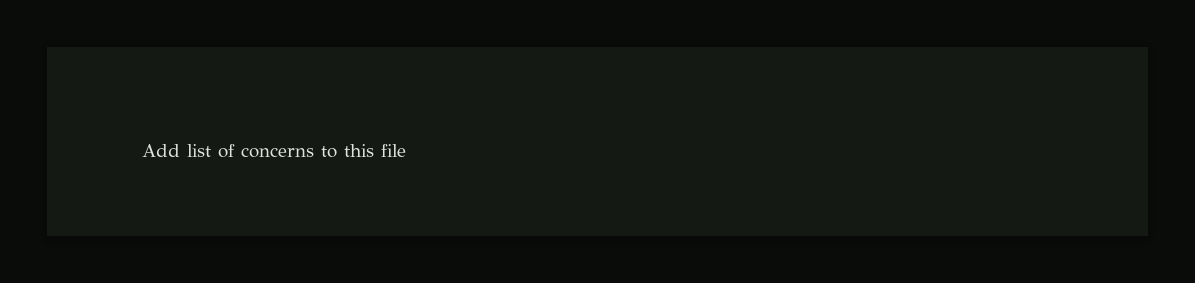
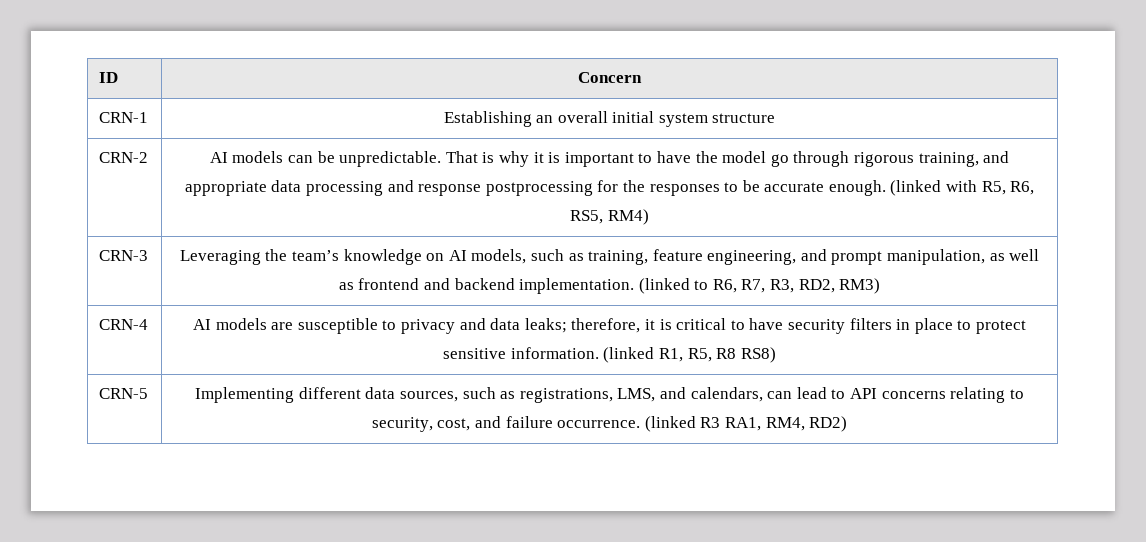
[142,144,406,158] Add list of concerns to this file -> [99,72,119,83] [578,72,642,83] [99,112,149,123] [443,111,776,127] [99,152,149,163] [209,151,1010,167] [184,180,1035,196] [570,209,649,225] [99,250,149,261] [179,249,1040,265] [338,278,881,294] [99,319,149,330] [193,318,1026,334] [443,347,776,363] [99,388,149,399] [195,387,1024,403] [371,416,848,432] ID | Concern // CRN-1 | Establishing an overall initial system structure // CRN-2 | AI models can be unpredictable. That is why it is important to have the model go through rigorous training, and appropriate data processing and response postprocessing for the responses to be accurate enough. (linked with R5, R6, RS5, RM4) // CRN-3 | Leveraging the team’s knowledge on AI models, such as training, feature engineering, and prompt manipulation, as well as frontend and backend implementation. (linked to R6, R7, R3, RD2, RM3) // CRN-4 | AI models are susceptible to privacy and data leaks; therefore, it is critical to have security filters in place to protect sensitive information. (linked R1, R5, R8 RS8) // CRN-5 | Implementing different data sources, such as registrations, LMS, and calendars, can lead to API concerns relating to security, cost, and failure occurrence. (linked R3 RA1, RM4, RD2)

